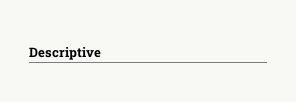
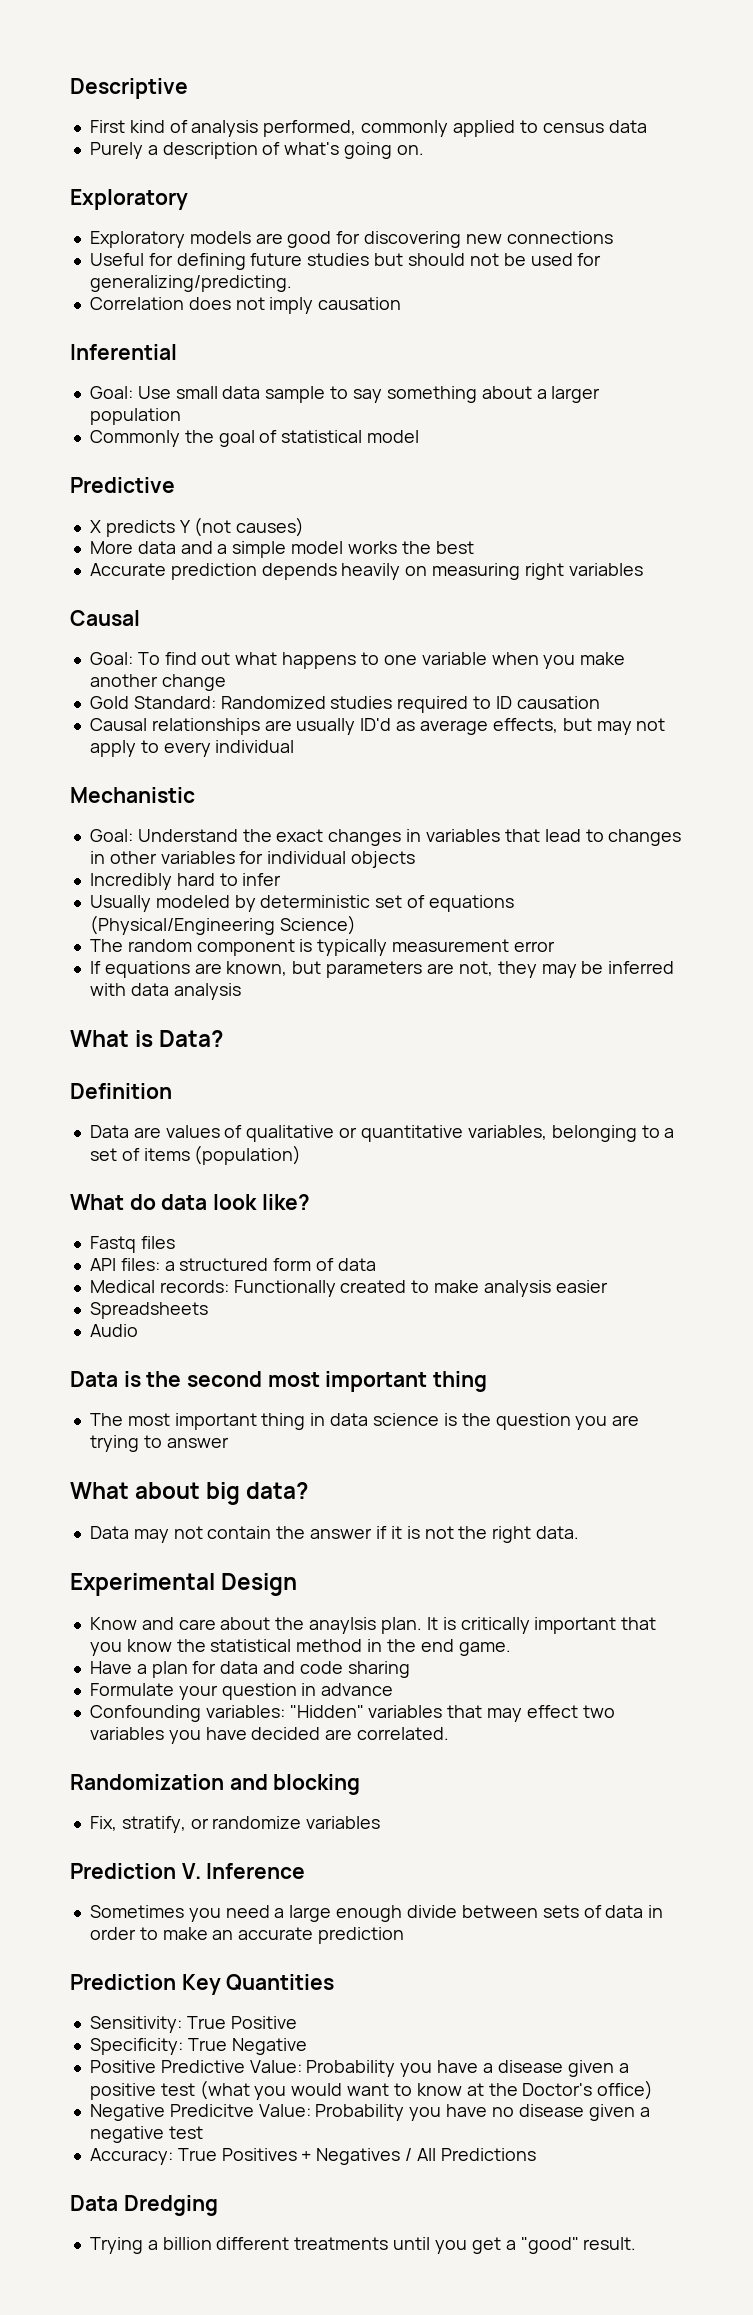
(101, 53) none -> [89,120,647,137] [89,142,424,159] [70,189,188,210] [89,231,613,248] [89,253,602,270] [89,275,292,292] [89,297,402,314] [70,344,177,360] [89,386,601,403] [89,408,181,425] [89,430,420,447] [70,477,175,493] [89,517,305,537] [89,541,474,558] [89,563,643,580] [70,610,140,626] [89,652,626,669] [89,674,226,691] [89,696,600,713] [89,718,666,735] [89,740,295,757] [70,787,195,803] [89,829,682,846] [89,851,416,868] [89,873,282,890] [89,895,514,912] [89,915,356,935] [89,939,555,956] [89,961,675,978] [89,983,241,1000] [70,1030,224,1047] [70,1083,172,1099] [89,1125,675,1142] [89,1145,302,1165] [70,1194,310,1210] [89,1236,175,1253] [89,1258,376,1271] [89,1280,608,1297] [89,1302,208,1319] [89,1324,138,1337] [70,1371,488,1392] [89,1413,640,1430] [89,1435,229,1452] [70,1482,309,1505] [89,1526,580,1543] [70,1573,298,1596] [89,1617,657,1634] [89,1639,511,1656] [89,1661,410,1678] [89,1683,394,1700] [89,1705,615,1722] [89,1727,450,1744] [70,1774,361,1795] [89,1816,381,1833] [70,1863,306,1879] [89,1905,664,1922] [89,1927,405,1944] [70,1974,335,1995] [89,2016,297,2033] [89,2038,307,2055] [89,2060,629,2077] [89,2080,654,2100] [89,2104,650,2121] [89,2126,203,2143] [89,2148,536,2165] [70,2195,218,2216] [89,2237,637,2254] // First kind of analysis performed, commonly applied to census data // Purely a description of what's going on. // Exploratory // Exploratory models are good for discovering new connections // Useful for defining future studies but should not be used for generalizing/predicting. // Correlation does not imply causation // Inferential // Goal: Use small data sample to say something about a larger population // Commonly the goal of statistical model // Predictive // X predicts Y (not causes) // More data and a simple model works the best // Accurate prediction depends heavily on measuring right variables // Causal // Goal: To find out what happens to one variable when you make another change // Gold Standard: Randomized studies required to ID causation // Causal relationships are usually ID'd as average effects, but may not apply to every individual // Mechanistic // Goal: Understand the exact changes in variables that lead to changes in other variables for individual objects // Incredibly hard to infer // Usually modeled by deterministic set of equations (Physical/Engineering Science) // The random component is typically measurement error // If equations are known, but parameters are not, they may be inferred with data analysis // What is Data? // Definition // Data are values of qualitative or quantitative variables, belonging to a set of items (population) // What do data look like? // Fastq files // API files: a structured form of data // Medical records: Functionally created to make analysis easier // Spreadsheets // Audio // Data is the second most important thing // The most important thing in data science is the question you are trying to answer // What about big data? // Data may not contain the answer if it is not the right data. // Experimental Design // Know and care about the anaylsis plan. It is critically important that you know the statistical method in the end game. // Have a plan for data and code sharing // Formulate your question in advance // Confounding variables: "Hidden" variables that may effect two variables you have decided are correlated. // Randomization and blocking // Fix, stratify, or randomize variables // Prediction V. Inference // Sometimes you need a large enough divide between sets of data in order to make an accurate prediction // Prediction Key Quantities // Sensitivity: True Positive // Specificity: True Negative // Positive Predictive Value: Probability you have a disease given a positive test (what you would want to know at the Doctor's office) // Negative Predicitve Value: Probability you have no disease given a negative test // Accuracy: True Positives + Negatives / All Predictions // Data Dredging // Trying a billion different treatments until you get a "good" result.

